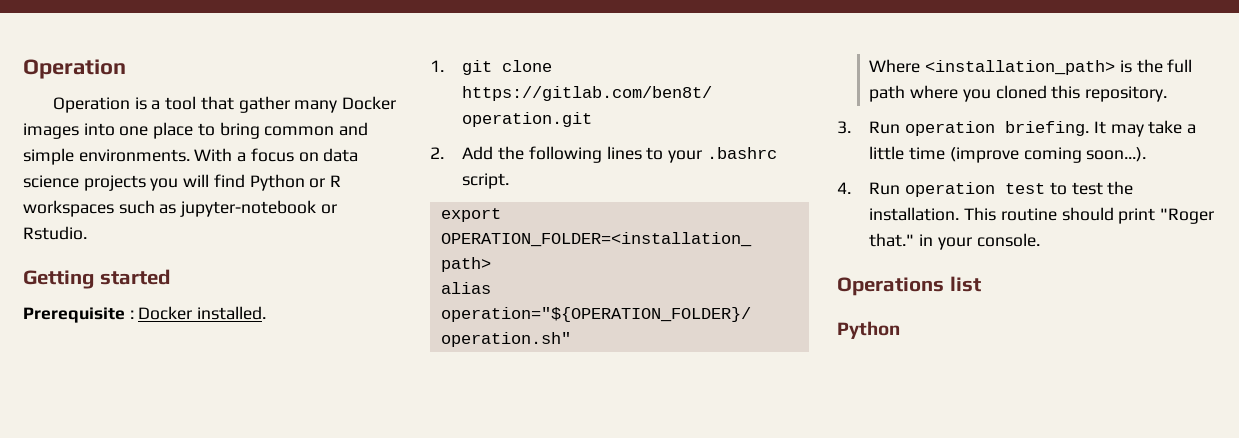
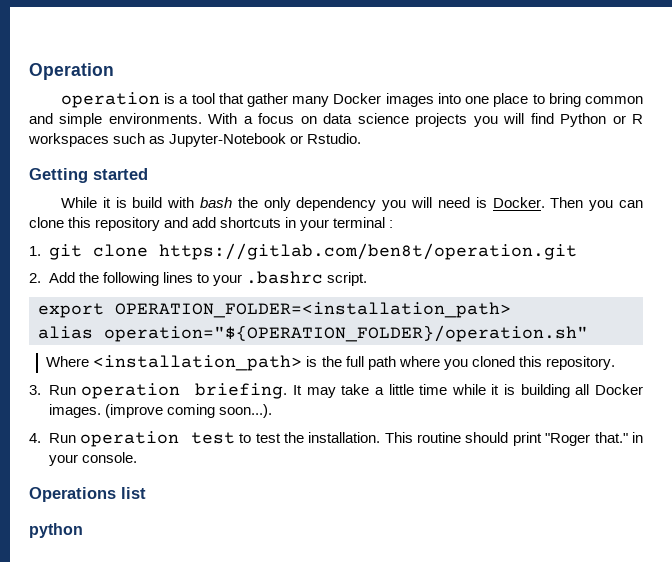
[52,97,130,113] Operation -> [60,92,160,108] operation
[180,200,317,217] jupyter-notebook -> [169,133,287,147] Jupyter-Notebook
[23,307,125,323] Prerequisite -> [60,197,643,211] [29,217,386,231] While it is build with bash the only dependency you will need is Docker. Then you can clone this repository and add shortcuts in your terminal
[138,306,267,320] Docker installed. -> (394, 224) none
(946, 153) none -> [451,384,643,398] [48,404,101,418] while it is building all Docker images.
[837,321,900,339] Python -> [29,523,83,538] python

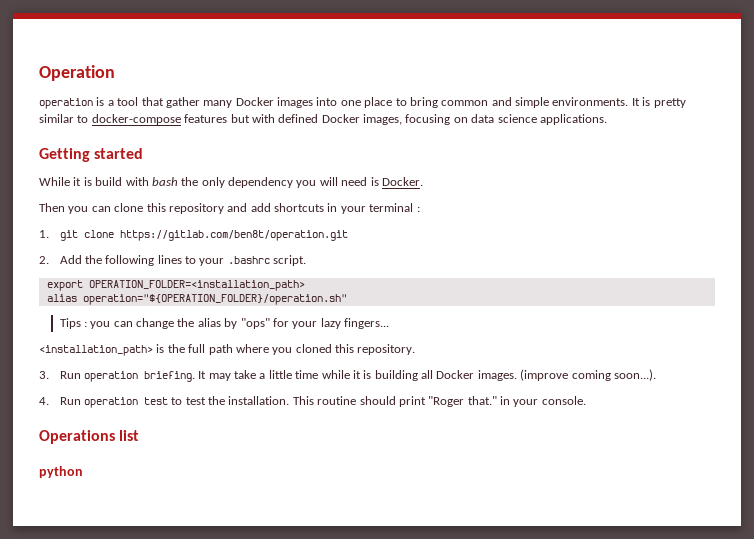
[208,113,643,127] [28,133,362,147] With a focus on data science projects you will find Python or R workspaces such as Jupyter-Notebook or Rstudio. -> [631,97,686,108] [39,114,607,125] It is pretty similar to docker-compose features but with defined Docker images, focusing on data science applications.
(545, 202) none -> (423, 181) //
[46,356,90,367] Where -> [59,318,390,329] Tips : you can change the alias by "ops" for your lazy fingers... //

